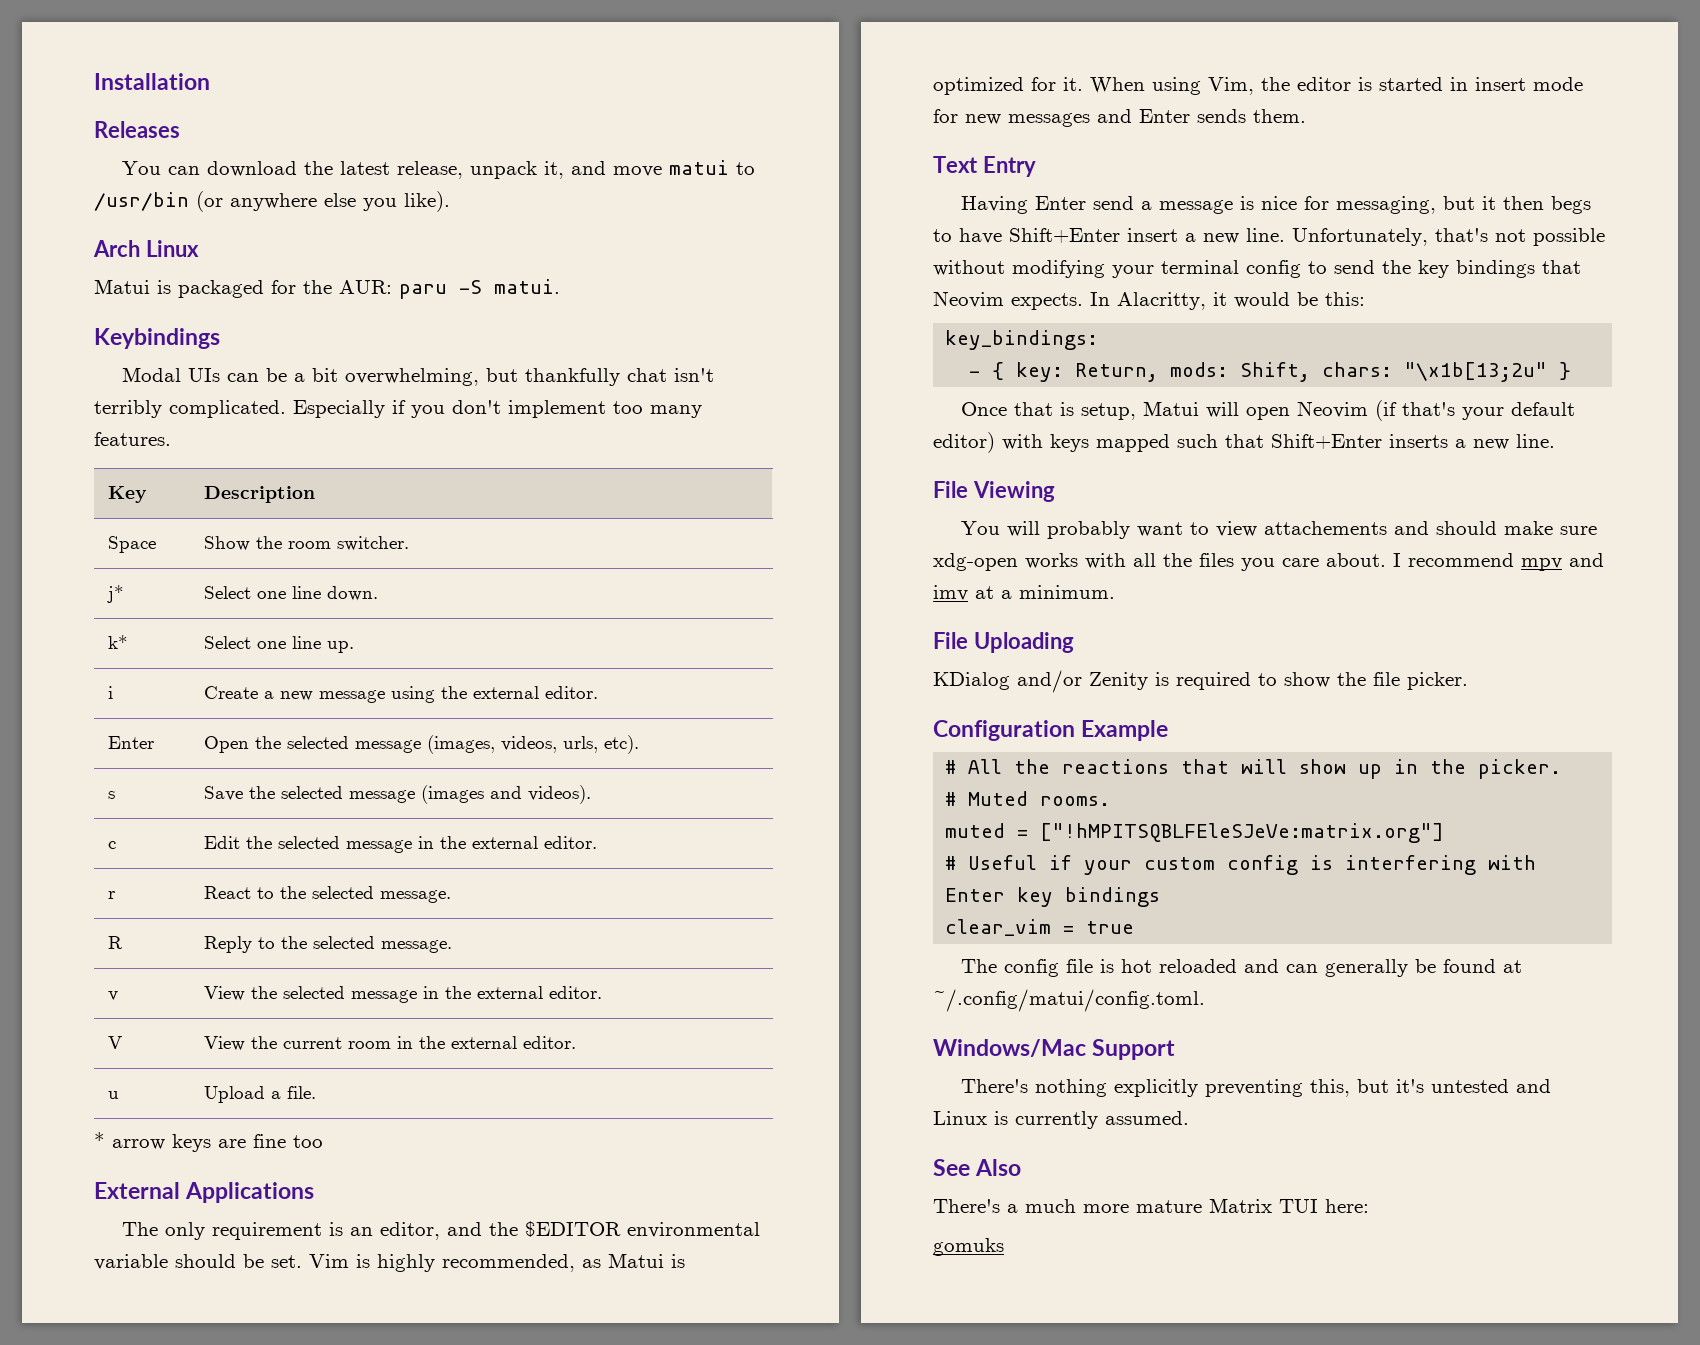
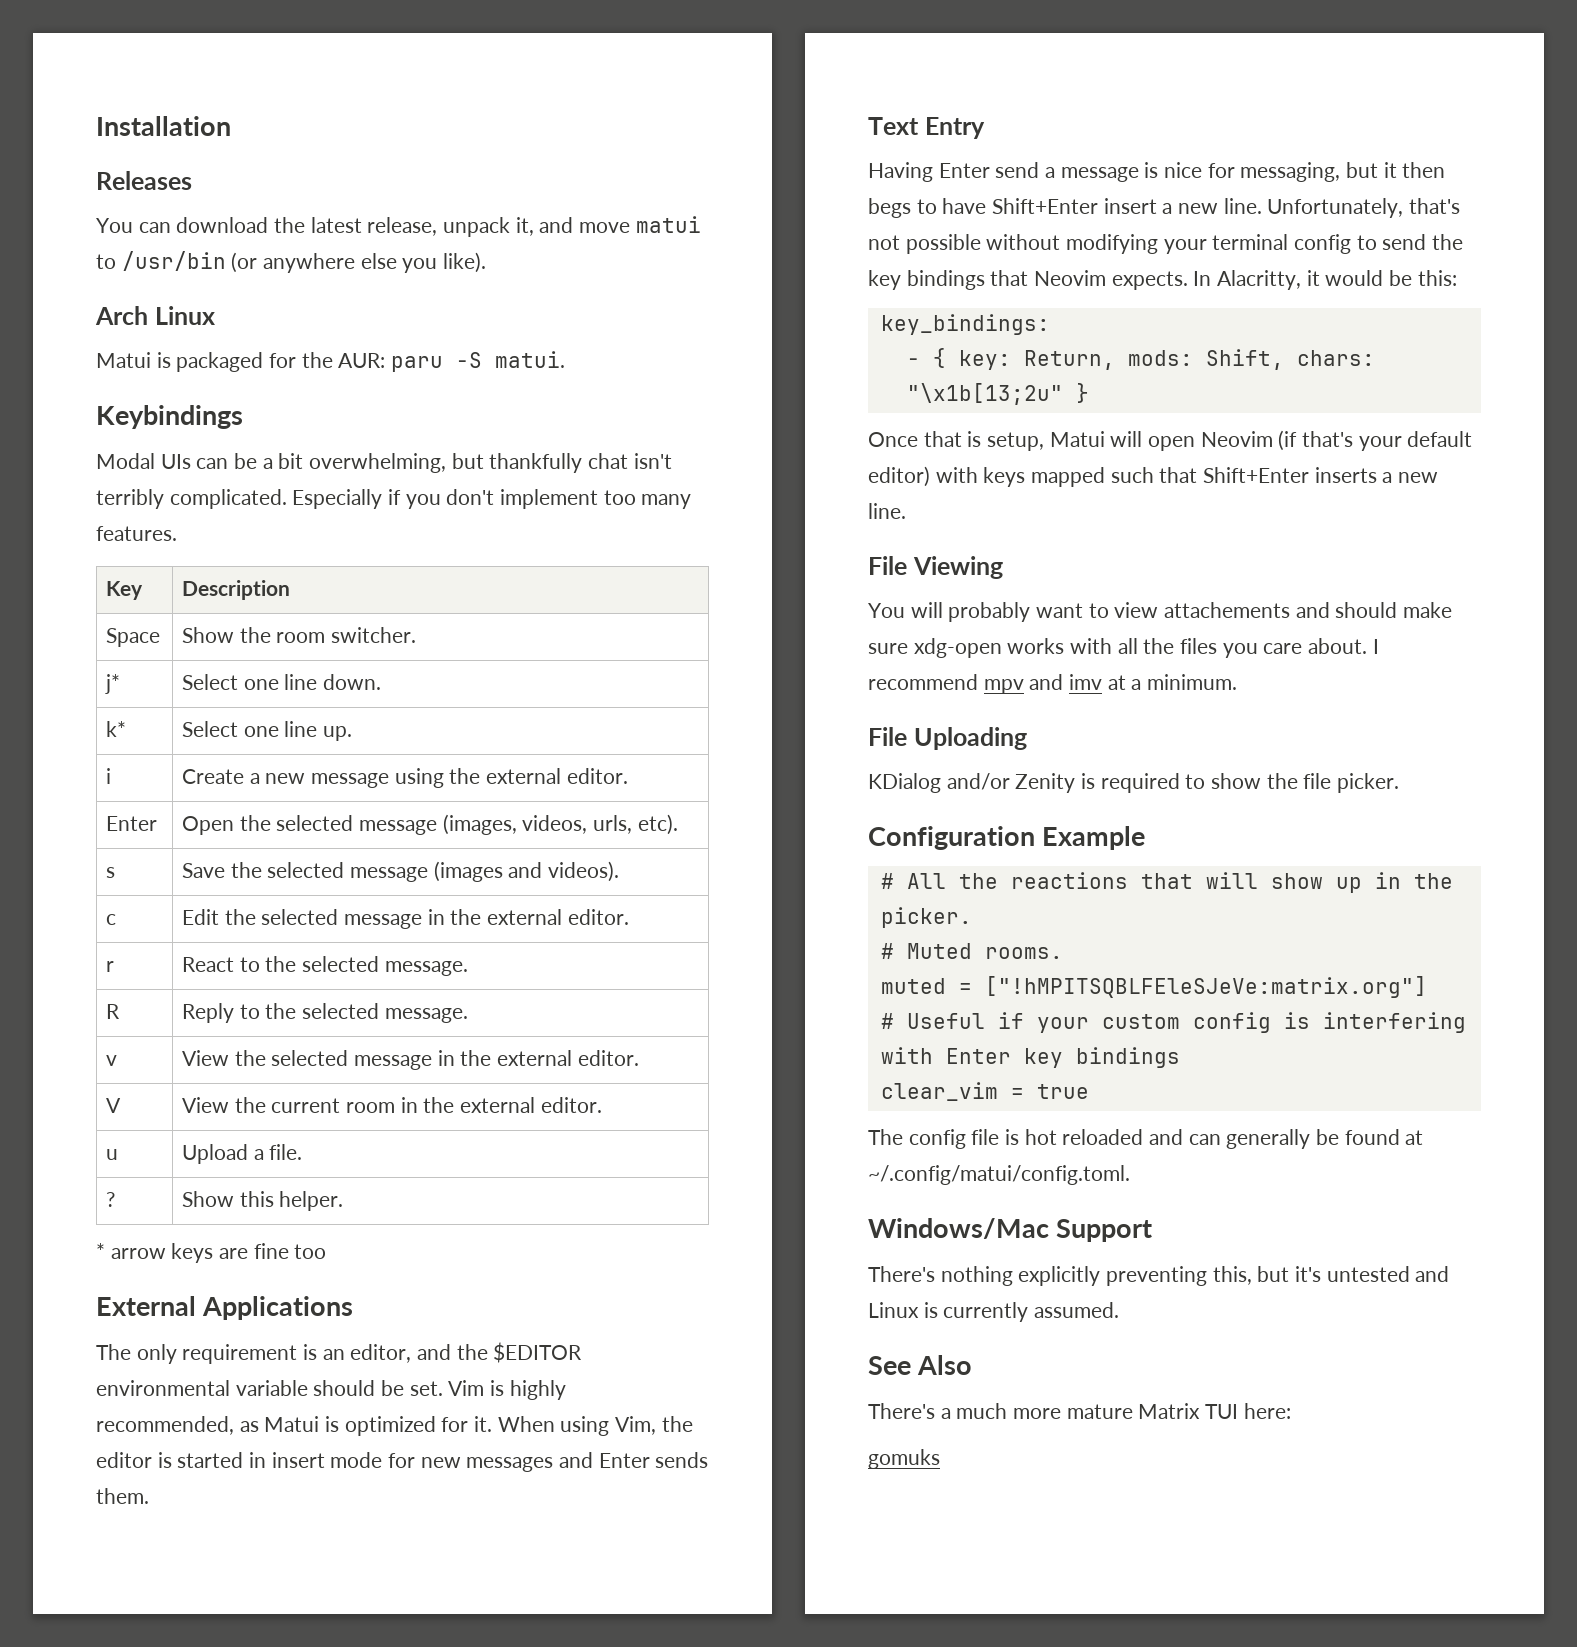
(317, 1092) none -> [106,1192,116,1207] [182,1191,344,1211] // ? | Show this helper.

